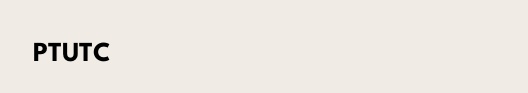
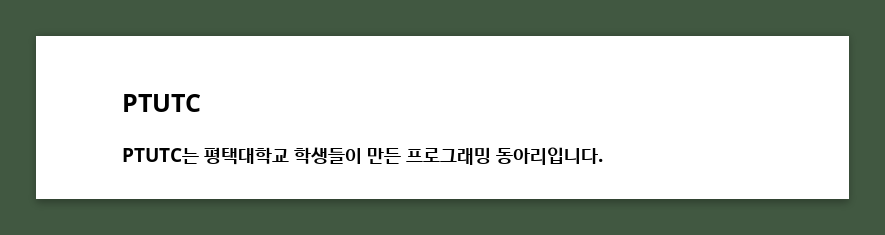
(111, 52) none -> [122,147,603,165] // PTUTC는 평택대학교 학생들이 만든 프로그래밍 동아리입니다.

